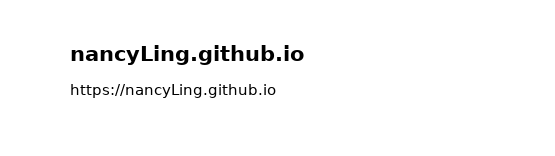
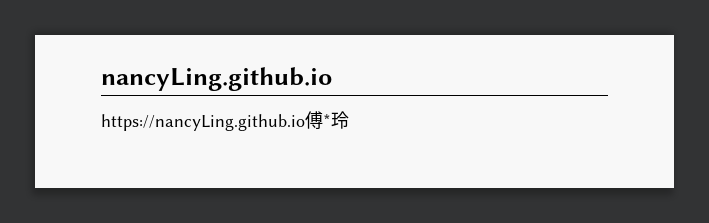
(276, 91) none -> [305,111,349,129] 傅*玲

